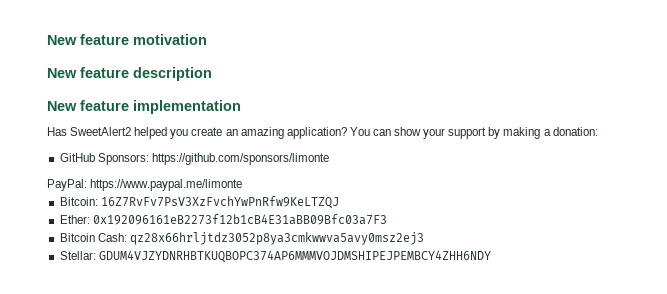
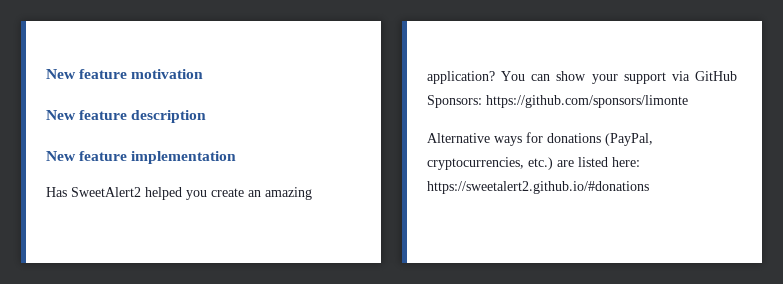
[488,127,598,139] by making a donation: // -> [671,71,690,81] via
[47,179,243,191] [59,196,339,209] [59,214,387,225] [59,232,424,245] [59,250,491,263] PayPal: https://www.paypal.me/limonte // Bitcoin: 16Z7RvFv7PsV3XzFvchYwPnRfw9KeLTZQJ // Ether: 0x192096161eB2273f12b1cB4E31aBB09Bfc03a7F3 // Bitcoin Cash: qz28x66hrljtdz3052p8ya3cmkwwva5avy0msz2ej3 // Stellar: GDUM4VJZYDNRHBTKUQBOPC374AP6MMMVOJDMSHIPEJPEMBCY4ZHH6NDY -> [427,132,653,146] [427,157,640,170] [427,181,649,194] Alternative ways for donations (PayPal, cryptocurrencies, etc.) are listed here: https://sweetalert2.github.io/#donations

